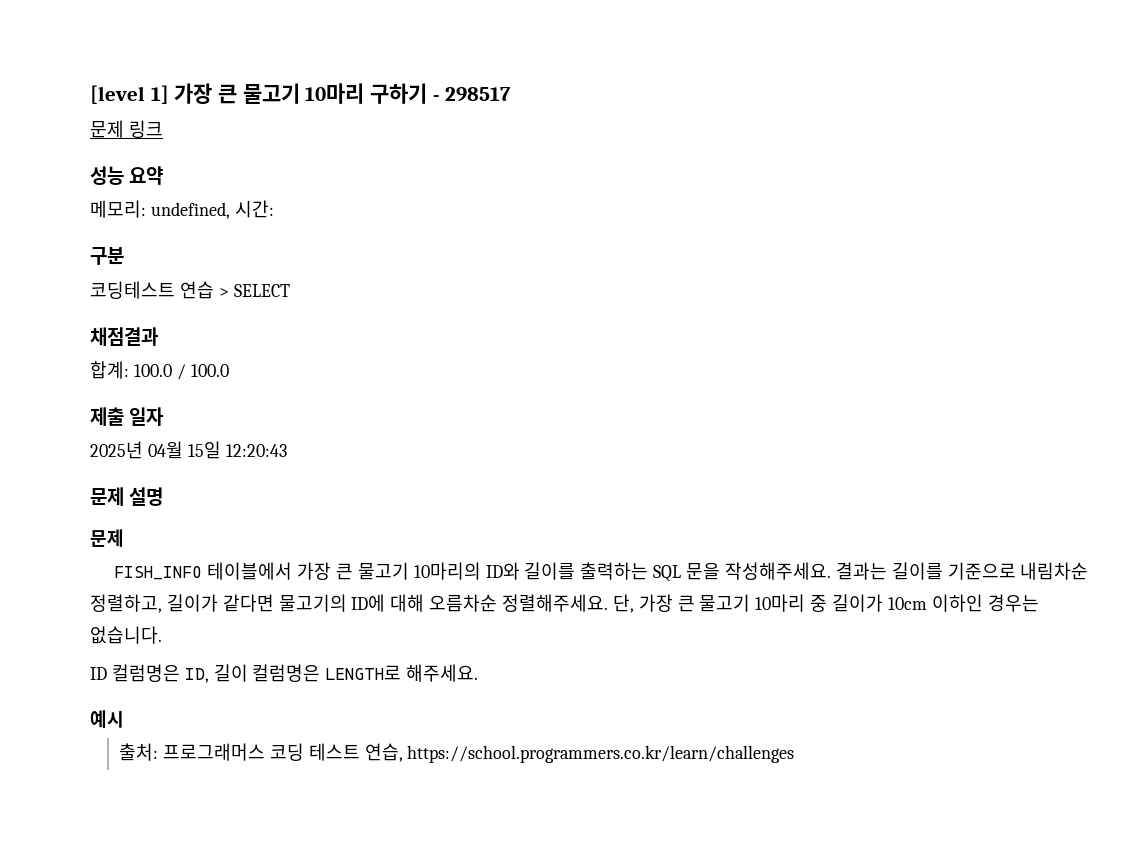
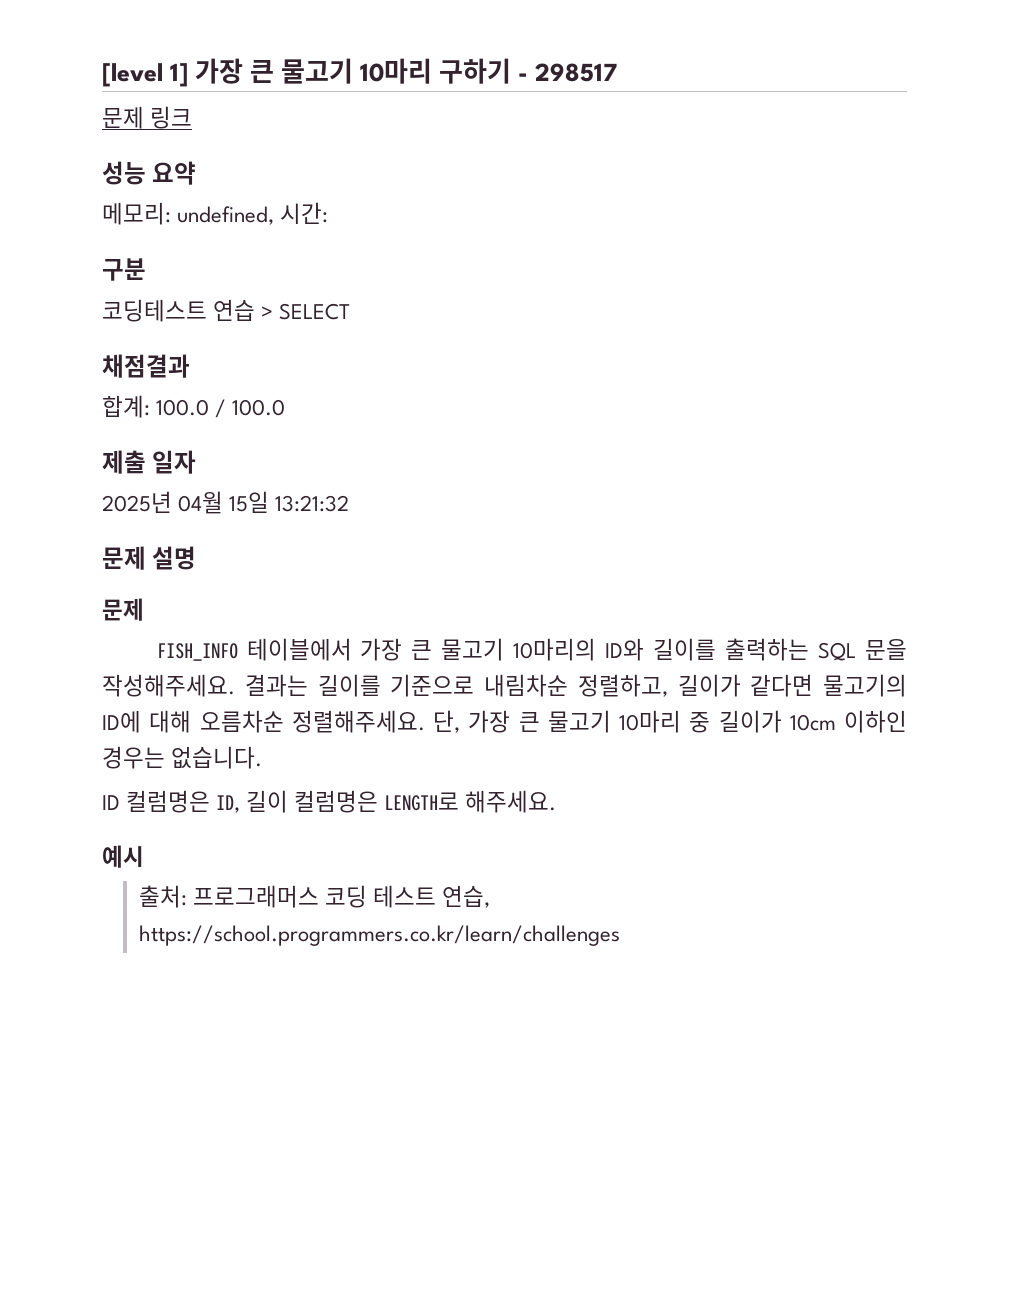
[225,444,287,457] 12:20:43 -> [275,495,350,512] 13:21:32

